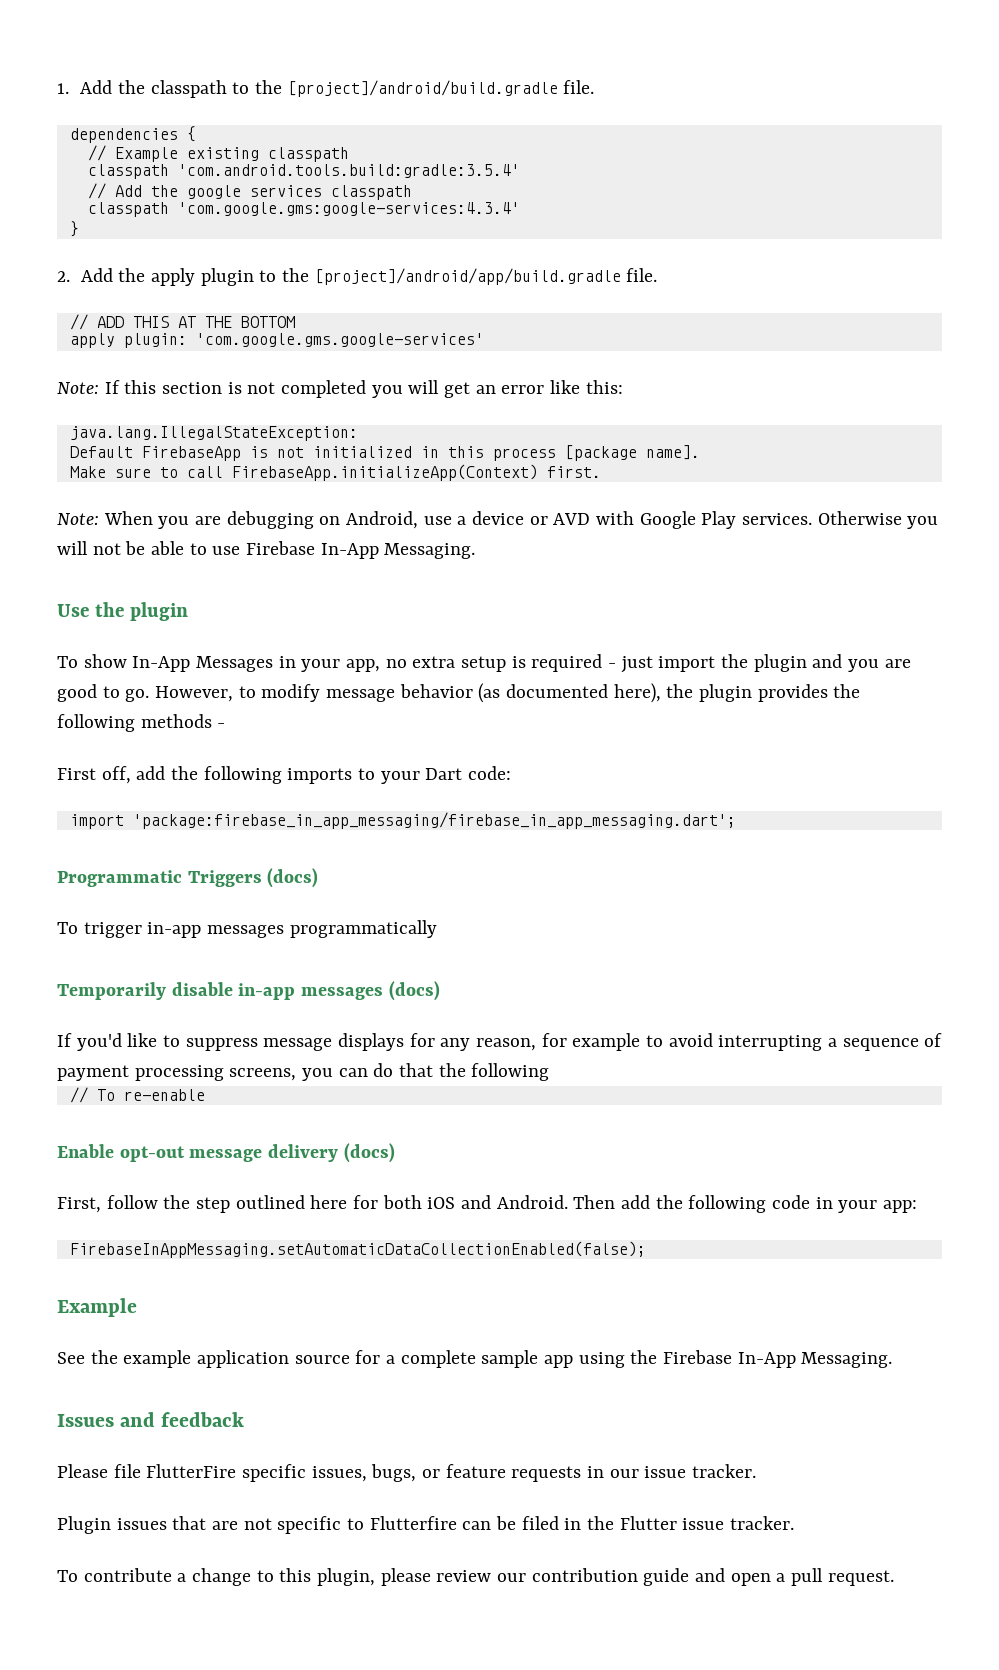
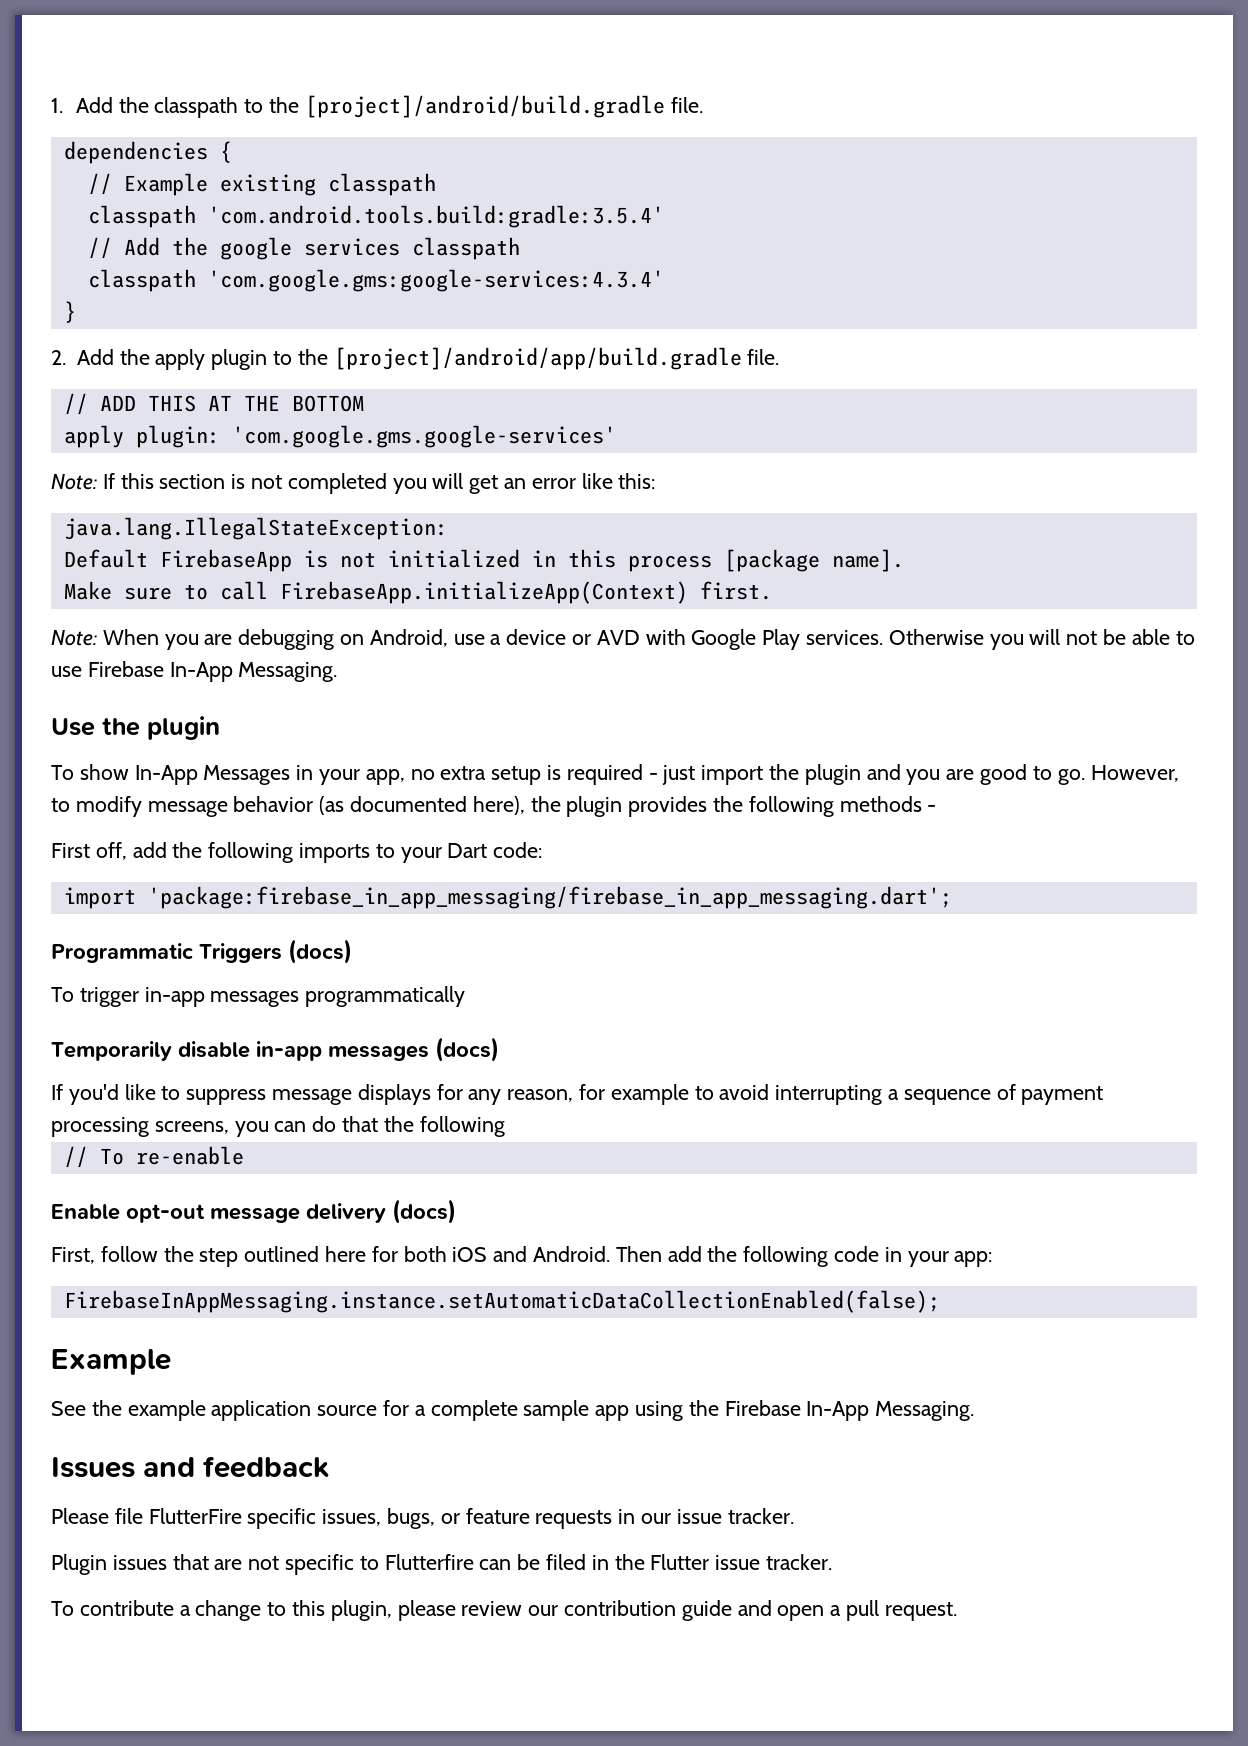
[69,1241,646,1258] FirebaseInAppMessaging.setAutomaticDataCollectionEnabled(false); -> [63,1290,940,1313] FirebaseInAppMessaging.instance.setAutomaticDataCollectionEnabled(false);

